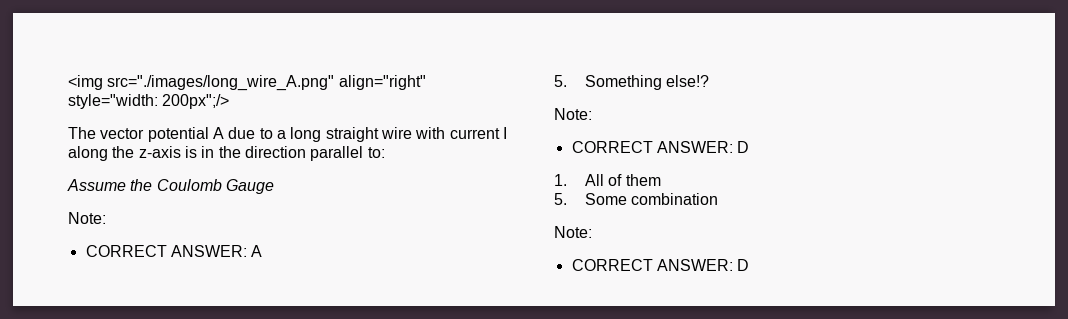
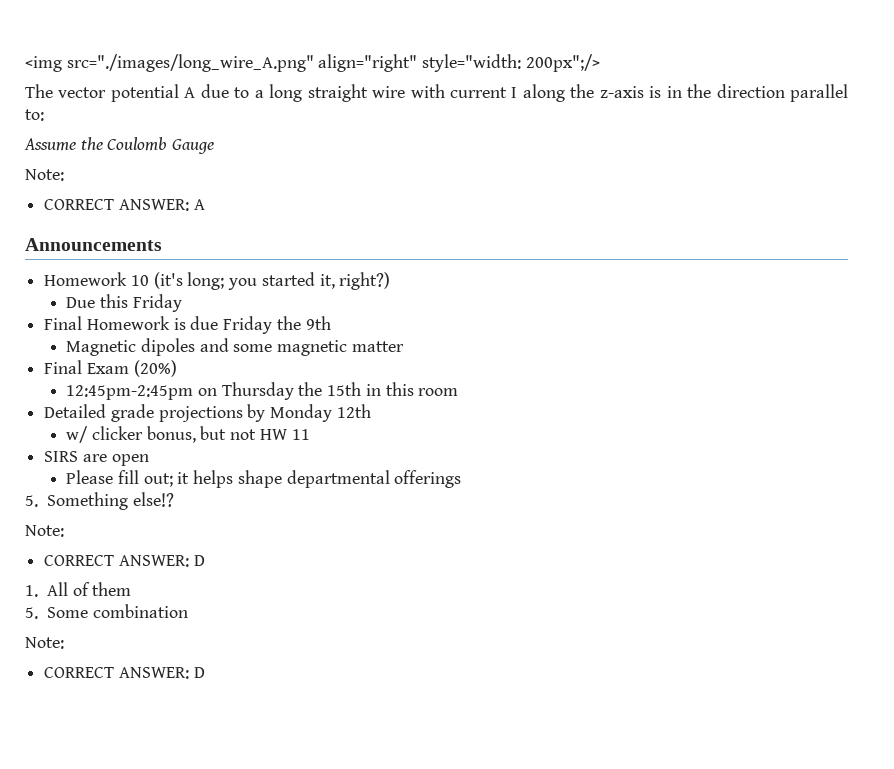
(263, 251) none -> [25,238,162,251] [44,272,391,290] [66,294,182,312] [44,316,331,334] [66,338,404,356] [44,360,177,377] [66,382,459,400] [44,404,371,422] [66,426,310,443] [44,451,149,466] [66,470,462,488] // Announcements // Homework 10 (it's long; you started it, right?) // Due this Friday // Final Homework is due Friday the 9th // Magnetic dipoles and some magnetic matter // Final Exam (20%) // 12:45pm-2:45pm on Thursday the 15th in this room // Detailed grade projections by Monday 12th // w/ clicker bonus, but not HW 11 // SIRS are open // Please fill out; it helps shape departmental offerings

